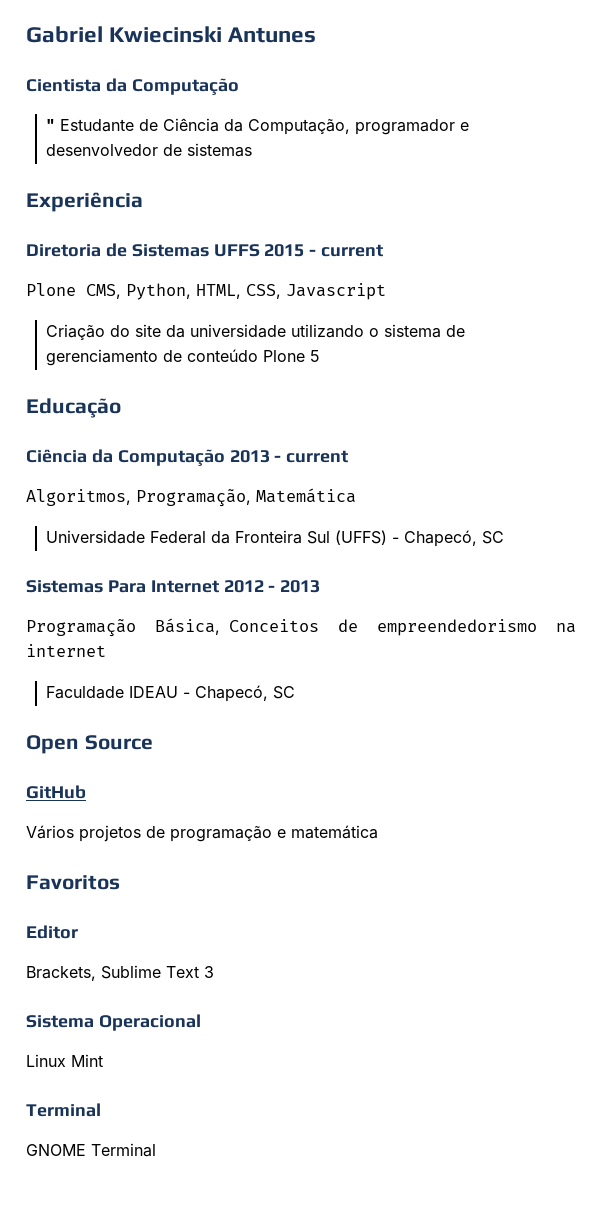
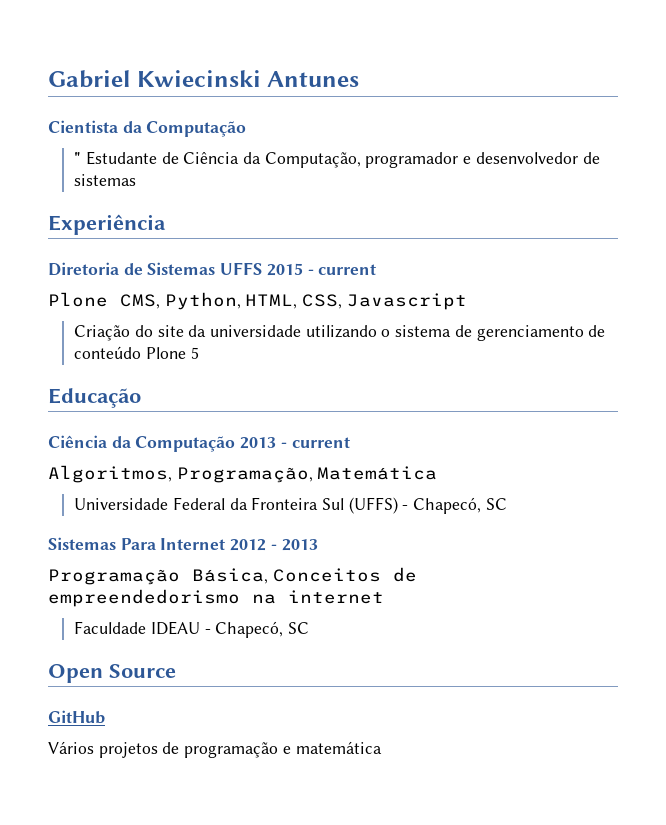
[26,875,120,890] [26,925,78,939] [26,965,214,981] [26,1014,201,1031] [26,1054,103,1067] [26,1103,101,1117] [26,1143,156,1157] // Favoritos // Editor // Brackets, Sublime Text 3 // Sistema Operacional // Linux Mint // Terminal // GNOME Terminal -> (382, 747) none

